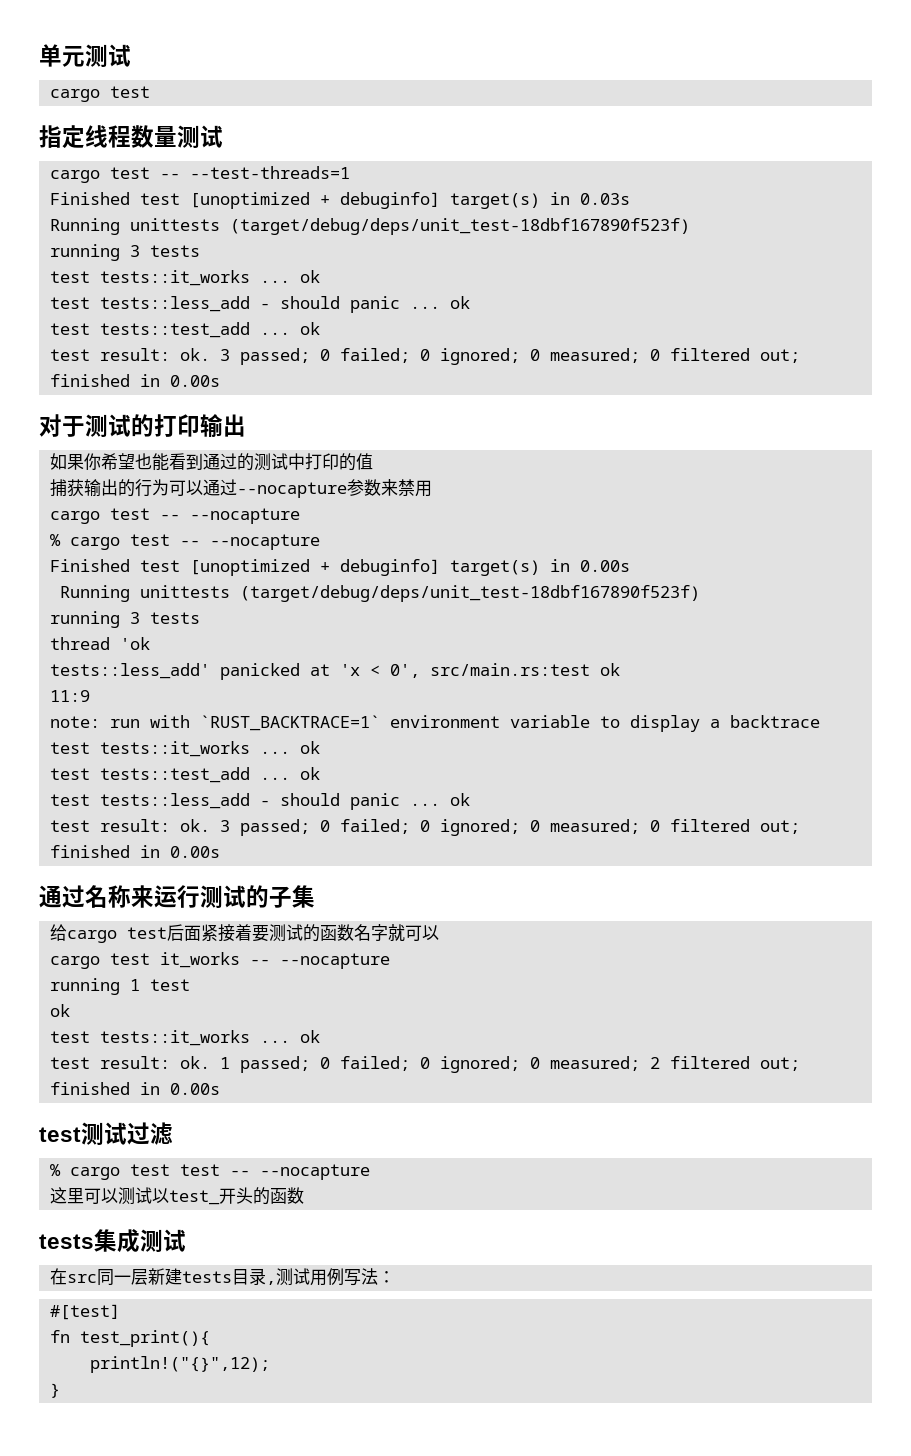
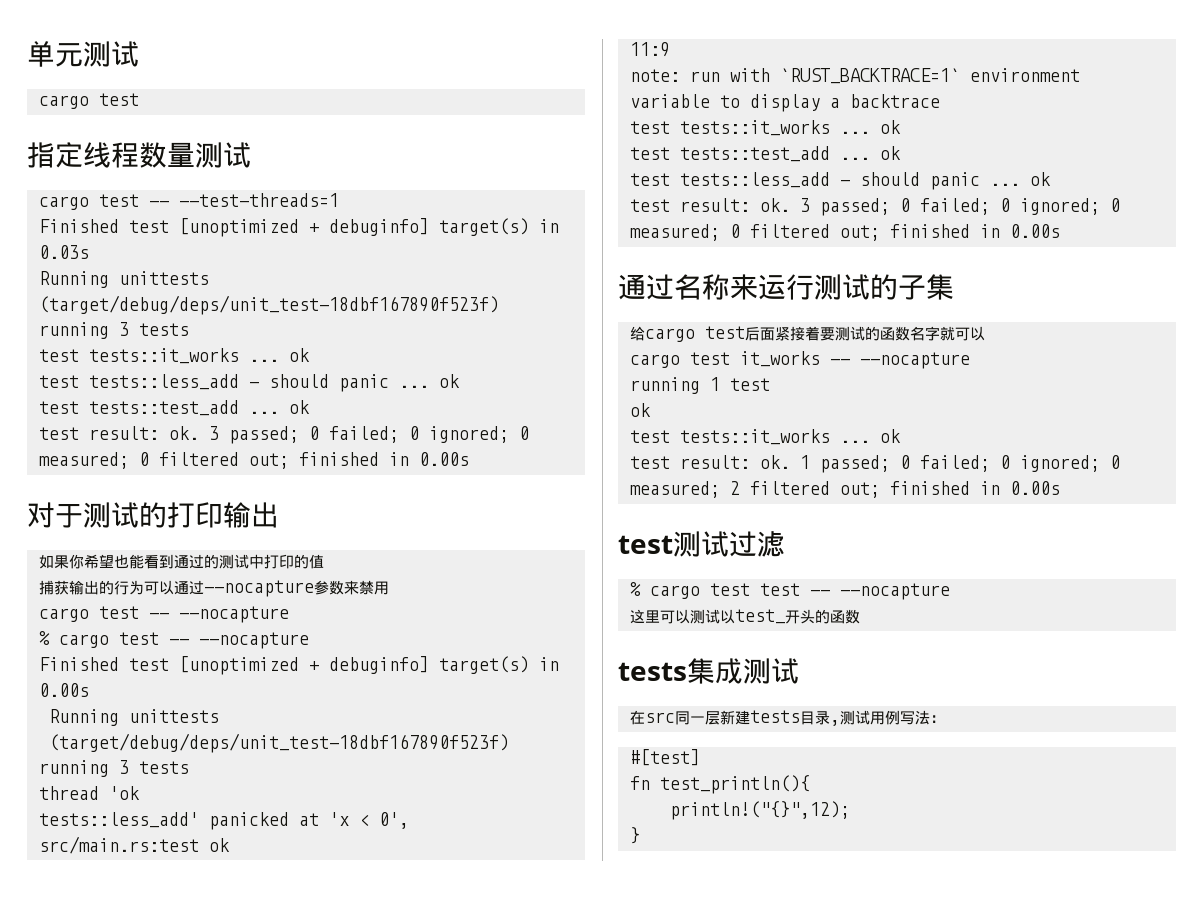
[79,1330,210,1347] test_print(){ -> [660,775,810,794] test_println(){

